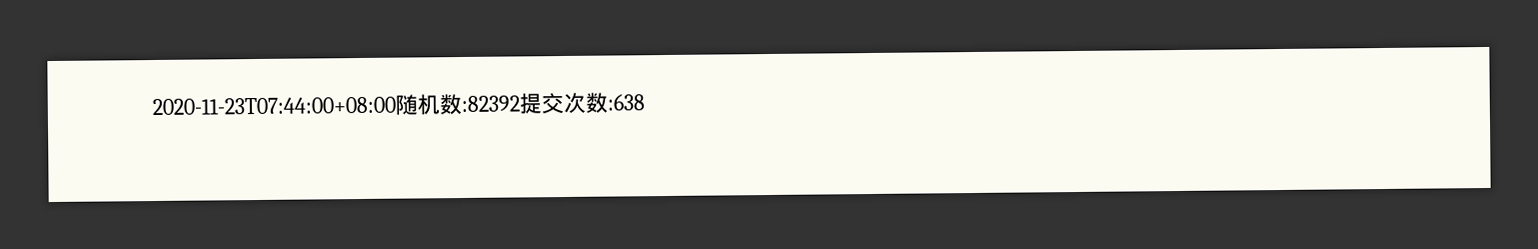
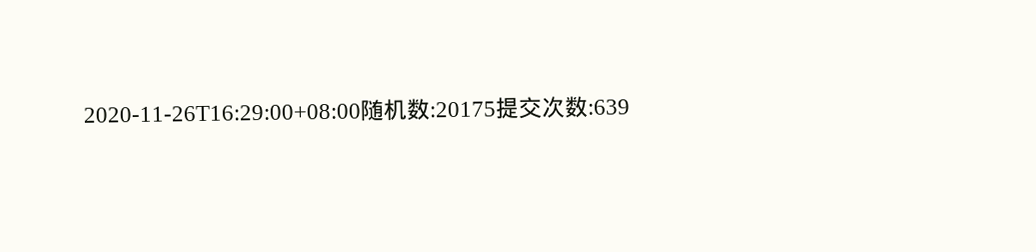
[152,94,520,116] 2020-11-23T07:44:00+08:00随机数:82392 -> [83,98,496,123] 2020-11-26T16:29:00+08:00随机数:20175
[607,94,645,111] :638 -> [587,99,630,115] :639

